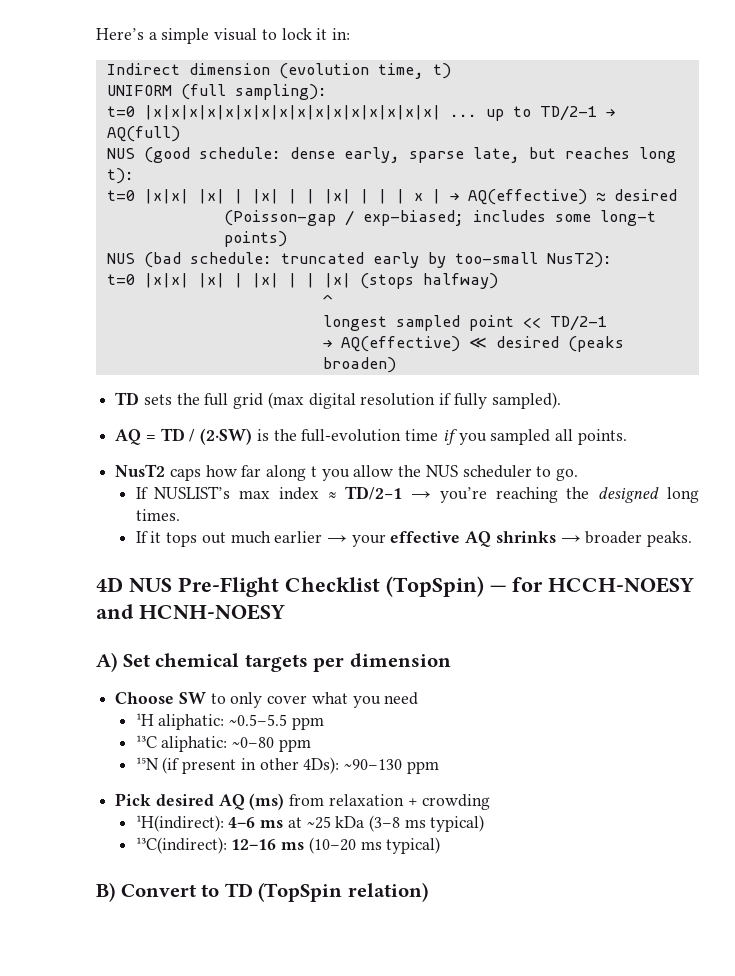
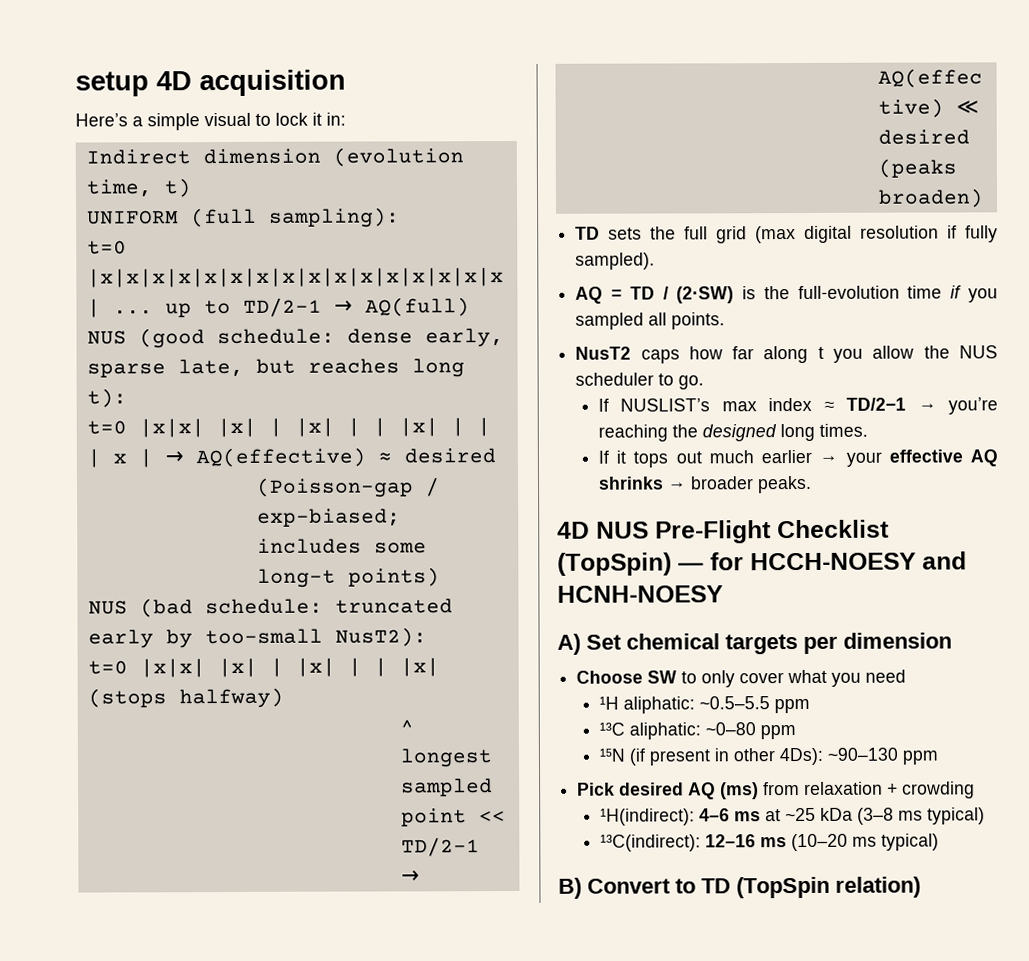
(96, 34) none -> [75,69,346,97] setup 4D acquisition //

